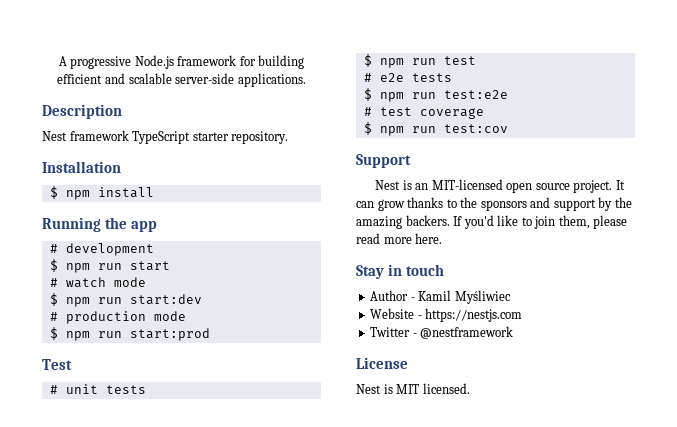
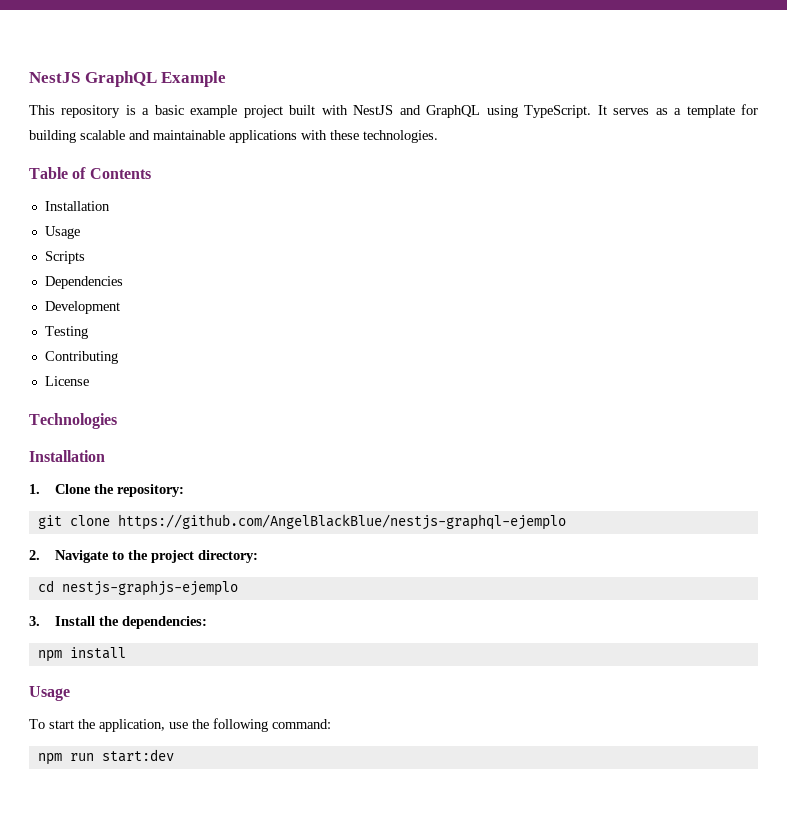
[58,55,305,69] [57,73,306,87] [42,104,122,119] [42,130,289,144] [42,161,121,173] [49,186,154,200] [42,217,158,232] [49,243,154,256] [49,259,170,273] [49,277,146,288] [49,293,202,307] [49,311,186,324] [49,327,210,341] [42,359,72,370] [49,384,146,394] [363,54,476,68] [363,73,452,82] [363,88,508,102] [363,107,484,119] [363,122,508,136] [356,154,411,168] [375,179,625,193] [356,197,632,211] [356,215,628,229] [356,233,443,244] [356,264,445,279] [370,290,511,304] [370,308,523,322] [370,326,514,339] [356,357,408,369] [356,383,470,394] A progressive Node.js framework for building efficient and scalable server-side applications. // Description // Nest framework TypeScript starter repository. // Installation // $ npm install // Running the app // # development // $ npm run start // # watch mode // $ npm run start:dev // # production mode // $ npm run start:prod // Test // # unit tests // $ npm run test // # e2e tests // $ npm run test:e2e // # test coverage // $ npm run test:cov // Support // Nest is an MIT-licensed open source project. It can grow thanks to the sponsors and support by the amazing backers. If you'd like to join them, please read more here. // Stay in touch // Author - Kamil Myśliwiec // Website - https://nestjs.com // Twitter - @nestframework // License // Nest is MIT licensed. -> [29,71,227,87] [29,104,759,118] [29,130,438,143] [29,167,151,179] [44,201,110,211] [44,226,80,239] [44,251,85,264] [44,276,123,289] [44,301,120,314] [44,326,88,339] [44,351,118,364] [44,376,89,386] [29,413,117,429] [29,450,105,462] [29,484,184,497] [37,514,566,530] [29,550,258,563] [37,580,238,596] [29,616,207,629] [37,647,126,662] [29,686,70,701] [29,718,331,732] [37,749,174,765] NestJS GraphQL Example // This repository is a basic example project built with NestJS and GraphQL using TypeScript. It serves as a template for building scalable and maintainable applications with these technologies. // Table of Contents // Installation // Usage // Scripts // Dependencies // Development // Testing // Contributing // License // Technologies // Installation // 1. Clone the repository: // git clone https://github.com/AngelBlackBlue/nestjs-graphql-ejemplo // 2. Navigate to the project directory: // cd nestjs-graphjs-ejemplo // 3. Install the dependencies: // npm install // Usage // To start the application, use the following command: // npm run start:dev

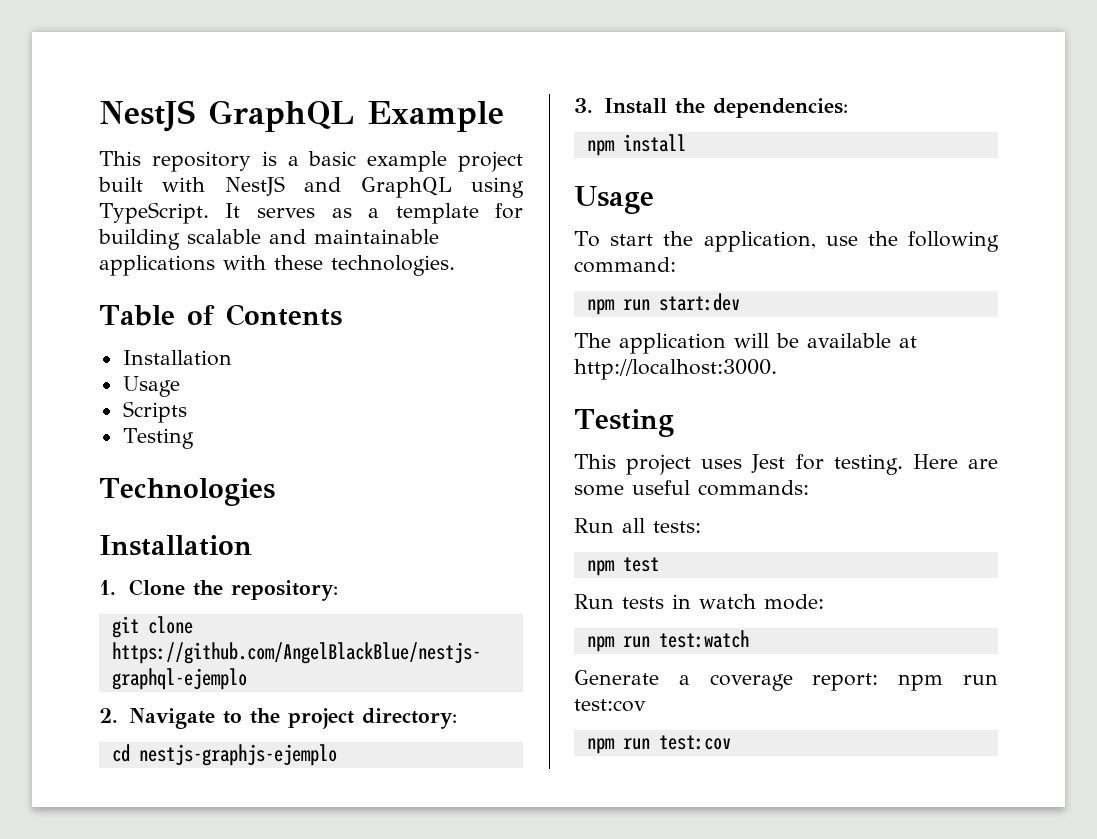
[44,276,123,289] [44,301,120,314] [44,326,88,339] [44,351,118,364] [44,376,89,386] // Dependencies // Development // Testing // Contributing // License -> [122,428,194,449] // Testing
(174, 755) none -> [574,333,917,354] [574,359,777,380] [574,409,674,437] [574,454,998,475] [574,480,809,496] [574,518,701,533] [586,557,659,576] [574,594,824,610] [586,630,749,652] [574,670,998,691] [574,699,646,712] [586,735,731,754] // The application will be available at http://localhost:3000. // Testing // This project uses Jest for testing. Here are some useful commands: // Run all tests: // npm test // Run tests in watch mode: // npm run test:watch // Generate a coverage report: npm run test:cov // npm run test:cov

